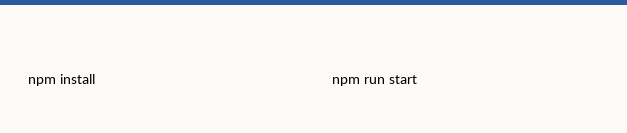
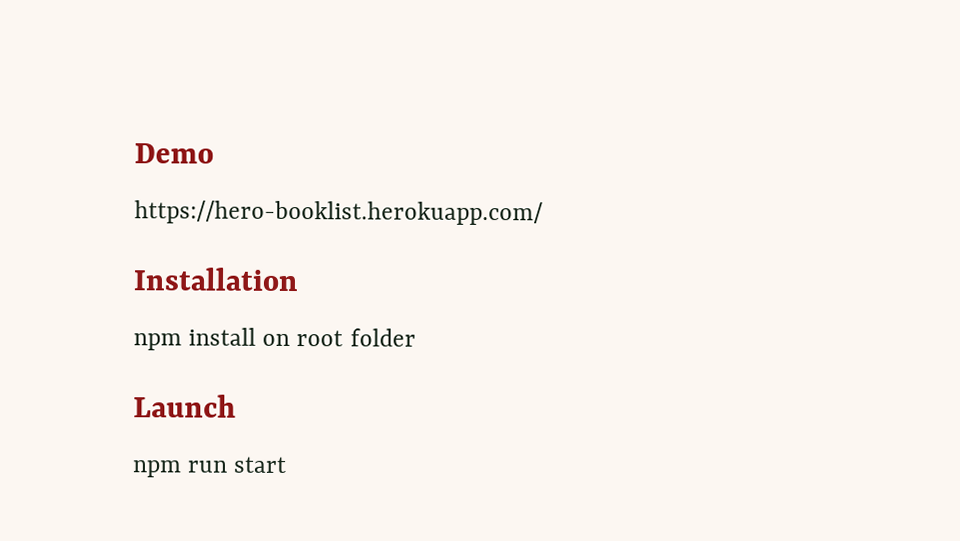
(28, 81) none -> [134,143,214,164] [134,200,543,226] [133,267,299,292] Demo // https://hero-booklist.herokuapp.com/ // Installation //
(95, 79) none -> [262,328,416,347] [133,394,236,418] on root folder // Launch

